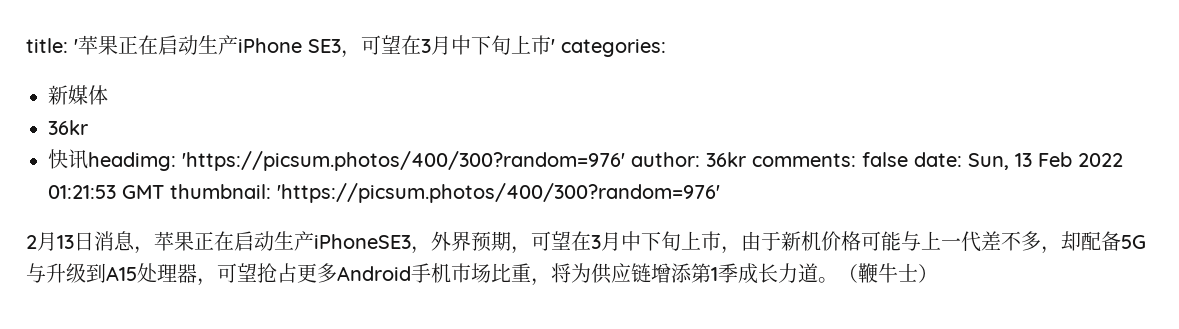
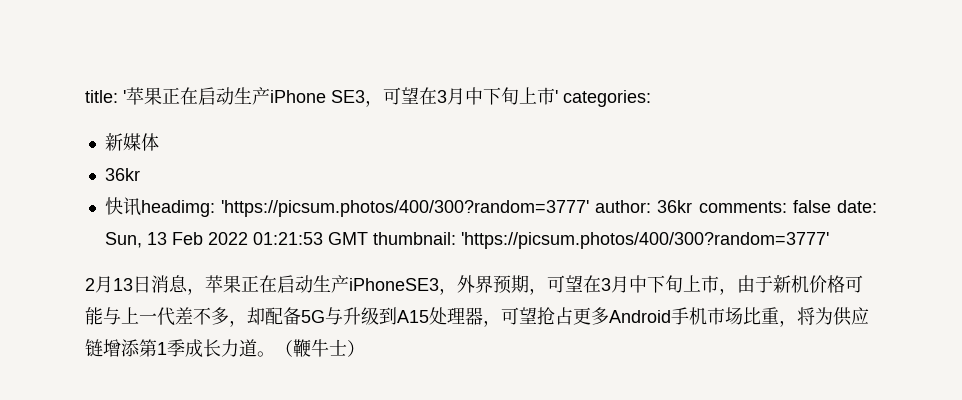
[182,151,625,171] 'https://picsum.photos/400/300?random=976' -> [221,200,589,217] 'https://picsum.photos/400/300?random=3777'
[277,183,720,203] 'https://picsum.photos/400/300?random=976' -> [460,232,829,249] 'https://picsum.photos/400/300?random=3777'

